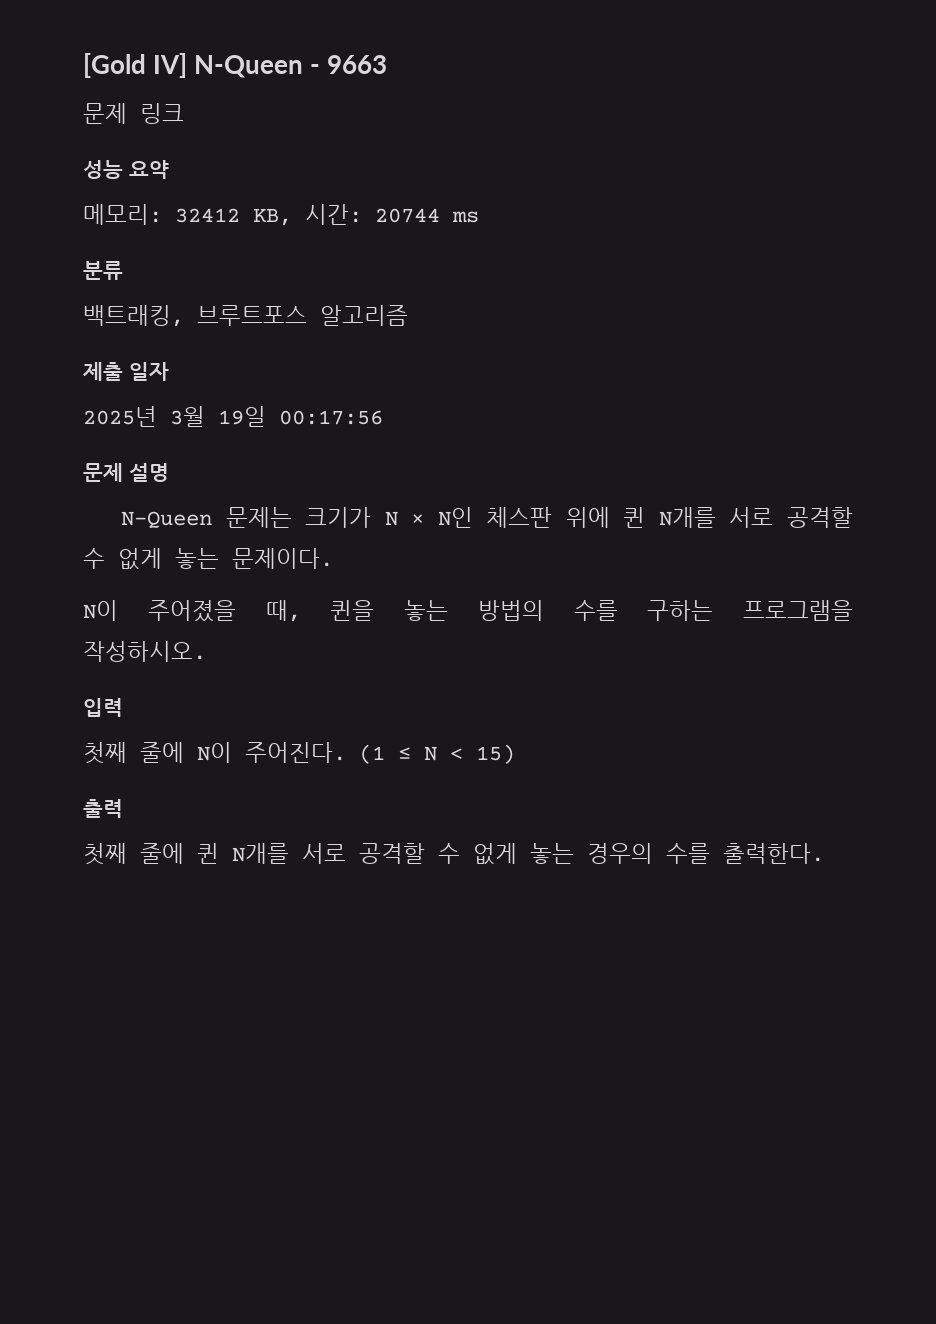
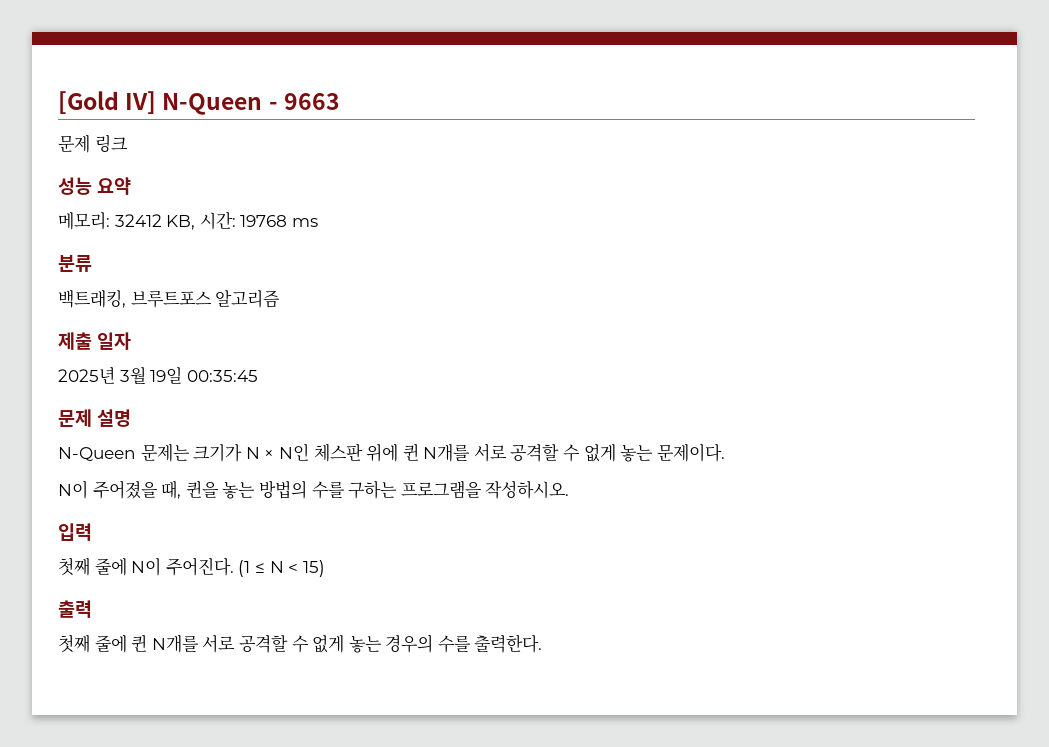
[375,208,440,223] 20744 -> [240,215,288,227] 19768
[279,410,383,425] 00:17:56 -> [186,370,258,382] 00:35:45

